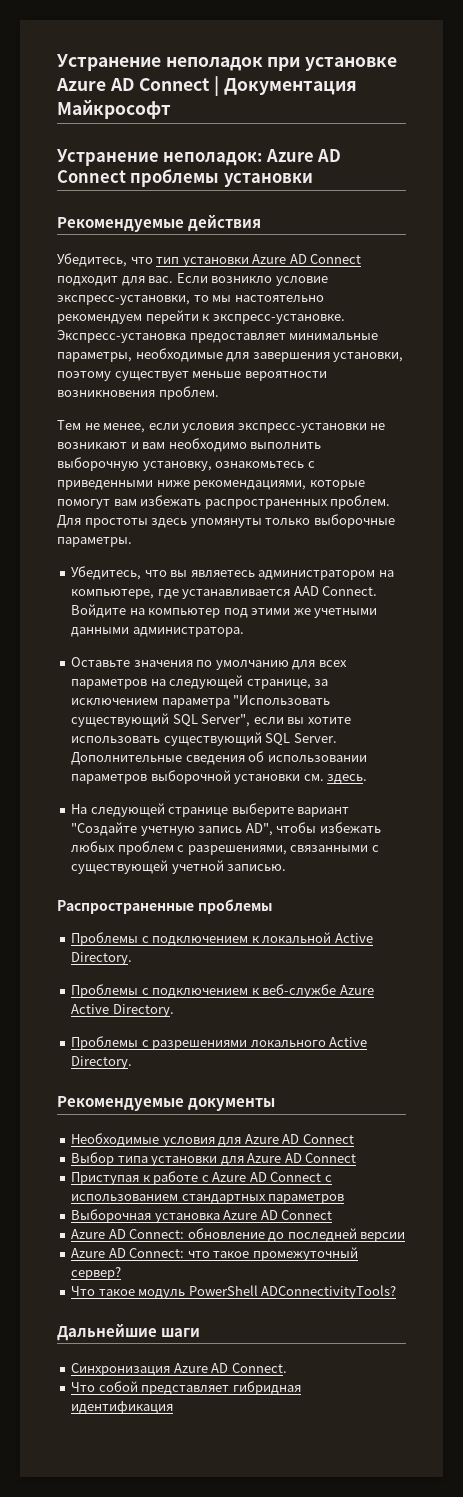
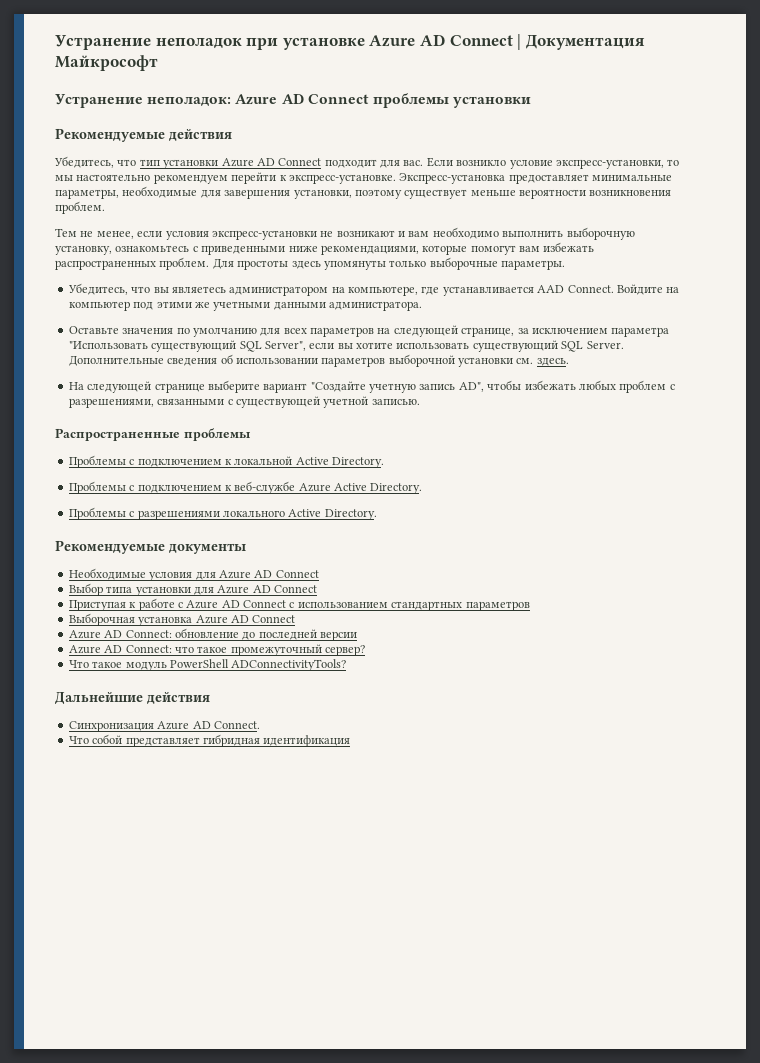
[161,1328,201,1337] шаги -> [147,691,210,705] действия

